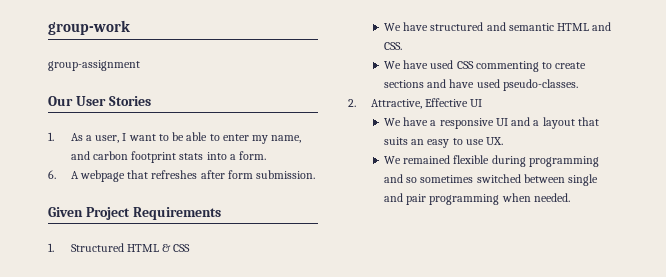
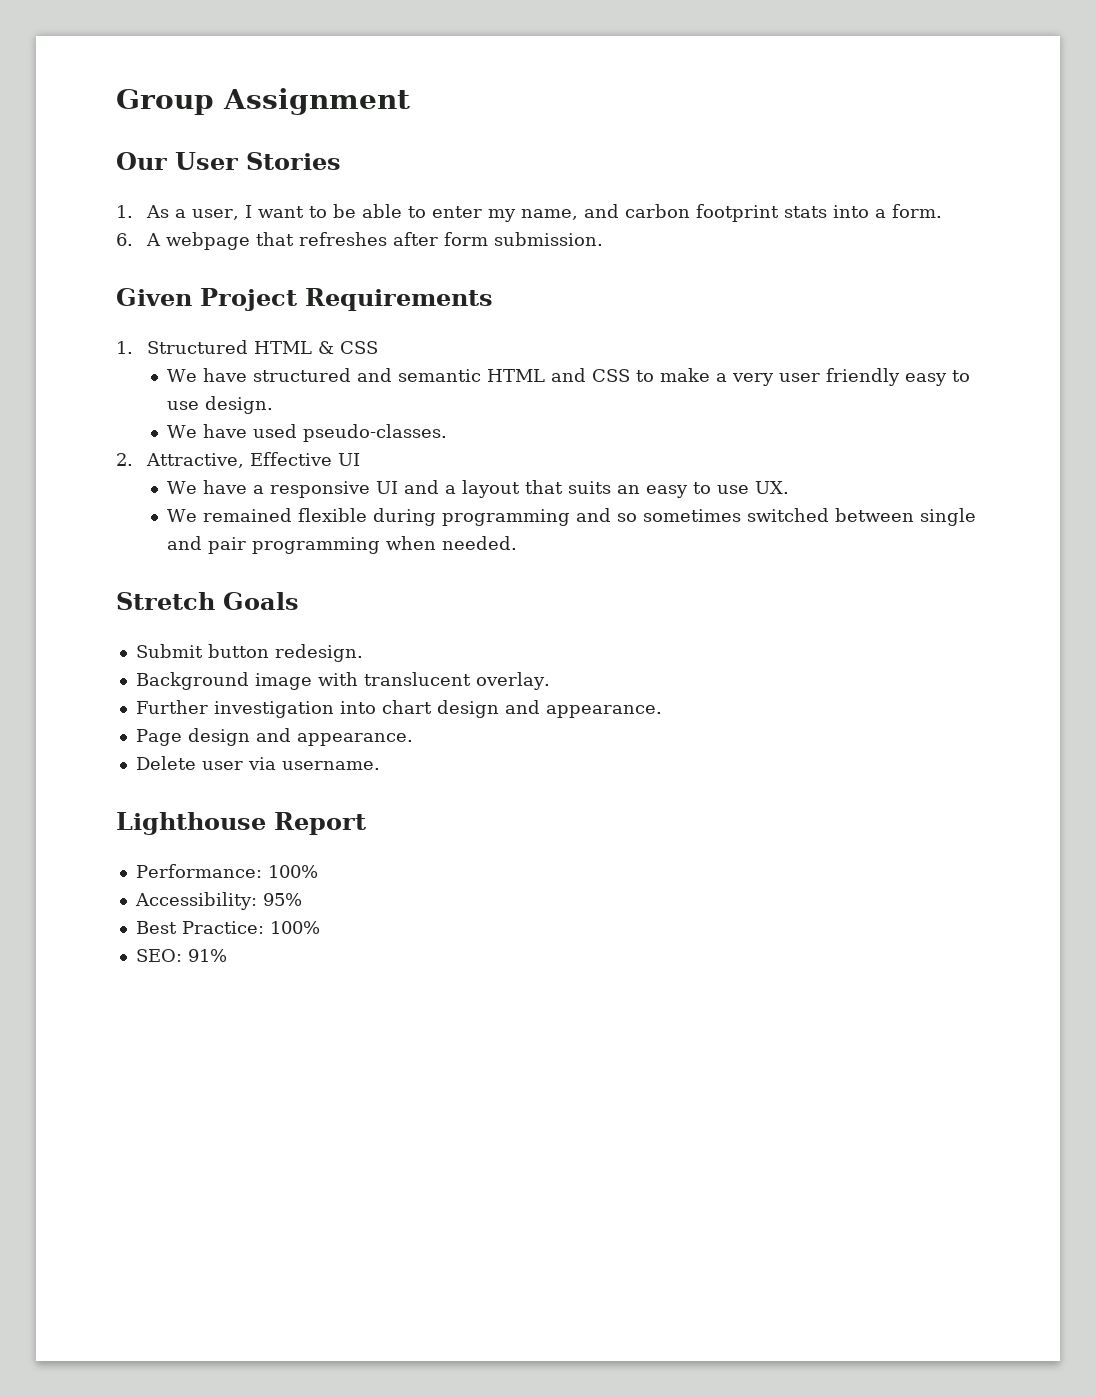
[48,20,130,35] [48,60,140,71] group-work // group-assignment -> [116,88,410,115] Group Assignment
[383,42,402,50] [383,60,587,72] [383,79,447,88] CSS. // We have used CSS commenting to create sections and -> [591,368,970,386] [166,396,273,414] [166,425,197,438] CSS to make a very user friendly easy to use design. // We
(570, 197) none -> [116,592,299,610] [135,644,363,662] [135,672,550,690] [135,700,662,718] [135,728,413,746] [135,756,380,770] [116,812,366,835] [135,864,318,878] [134,892,302,910] [135,921,320,934] [135,949,227,962] // Stretch Goals // Submit button redesign. // Background image with translucent overlay. // Further investigation into chart design and appearance. // Page design and appearance. // Delete user via username. // Lighthouse Report // Performance: 100% // Accessibility: 95% // Best Practice: 100% // SEO: 91%

